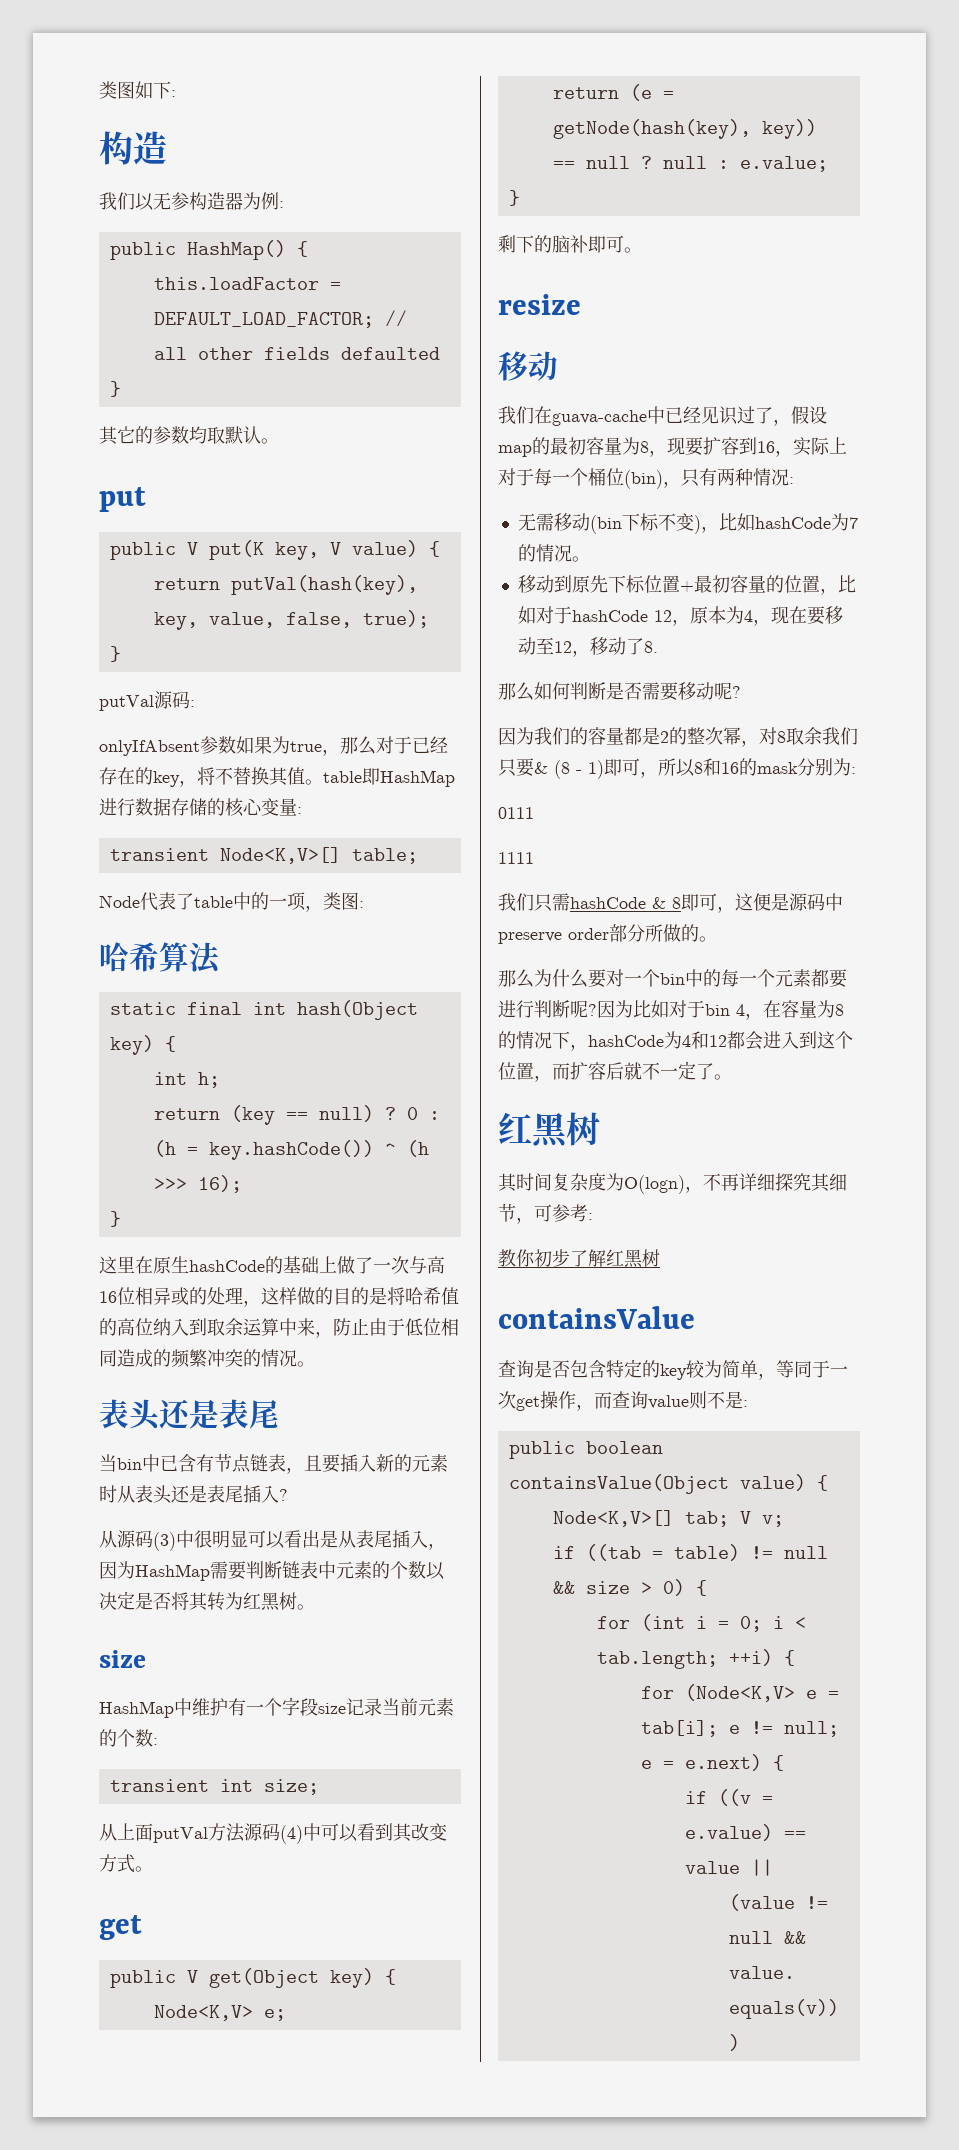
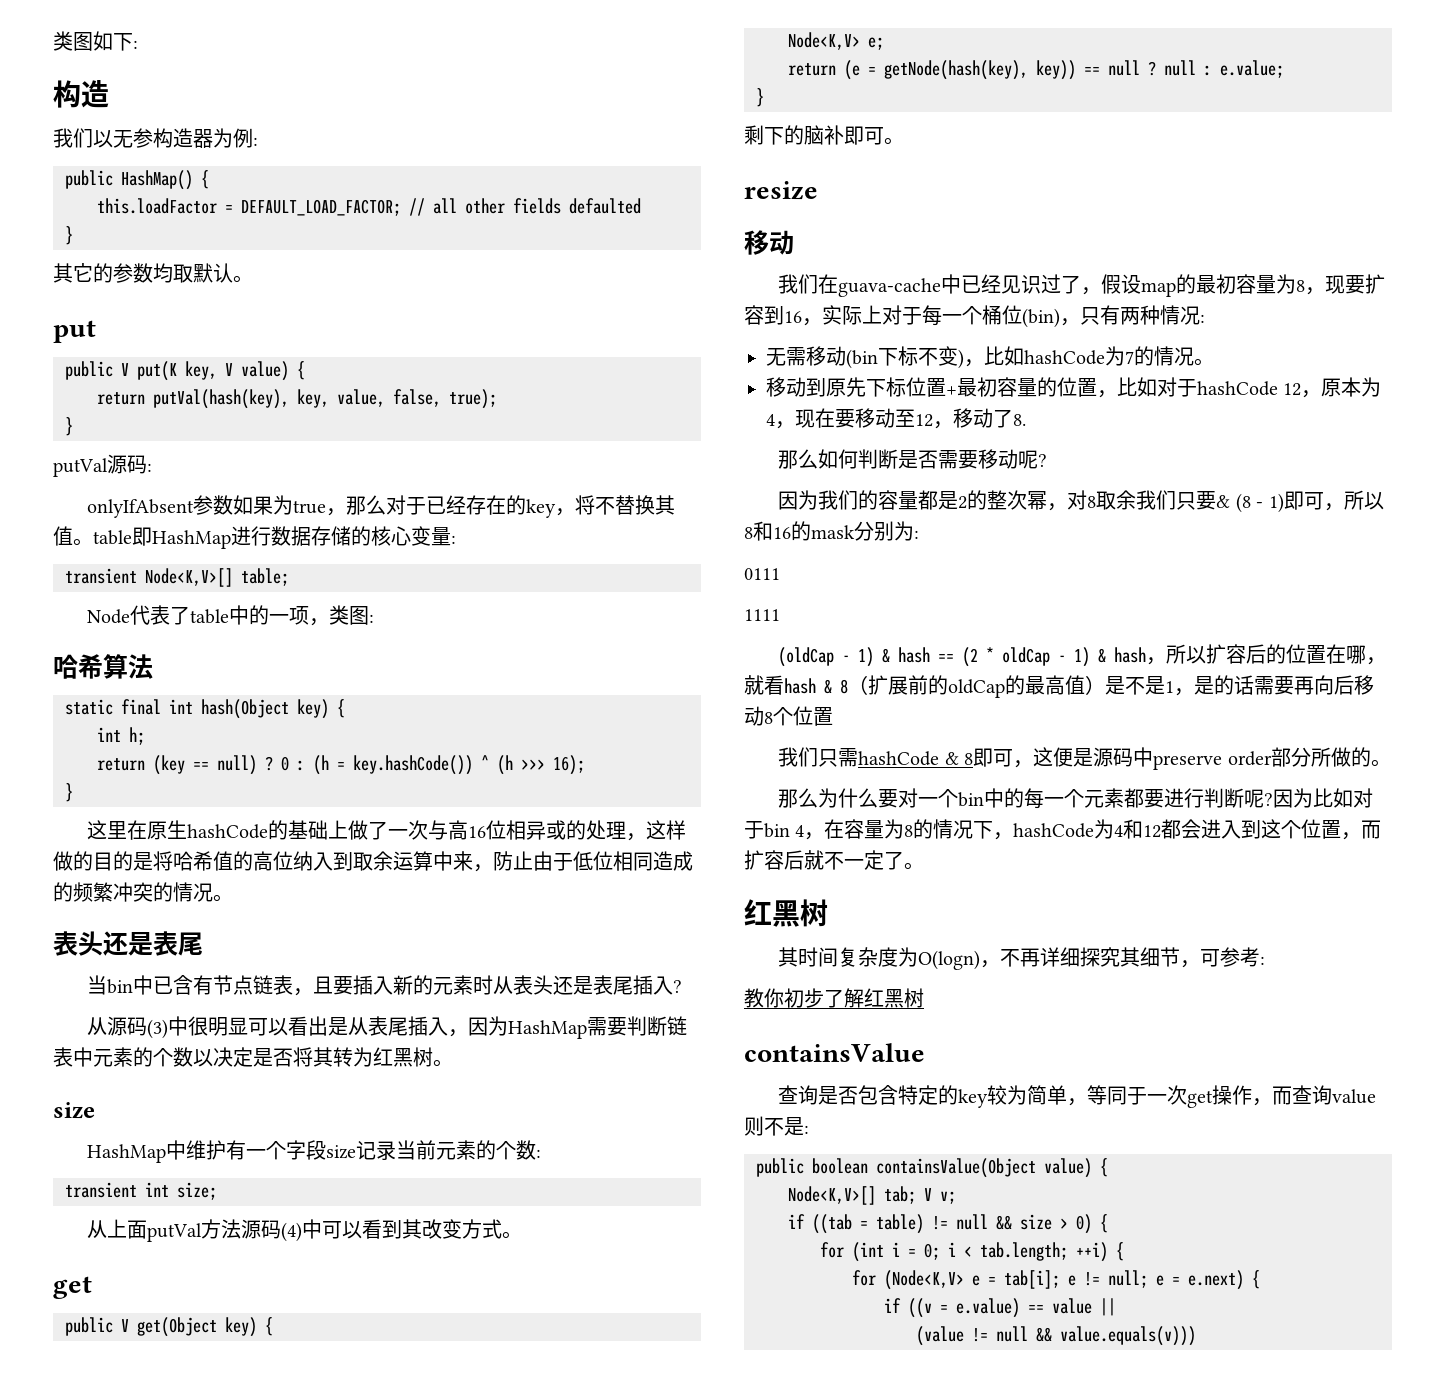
(534, 858) none -> [778,644,1387,667] [744,675,1374,698] [744,706,833,726] // (oldCap - 1) & hash == (2 * oldCap - 1) & hash，所以扩容后的位置在哪，就看hash & 8（扩展前的oldCap的最高值）是不是1，是的话需要再向后移动8个位置

